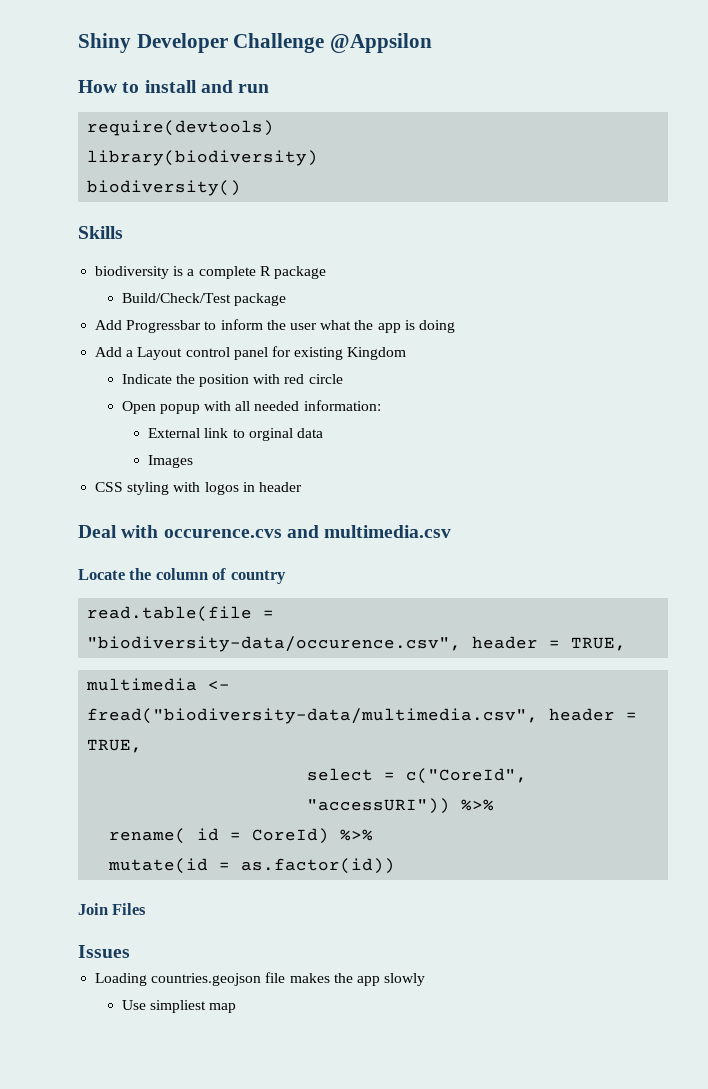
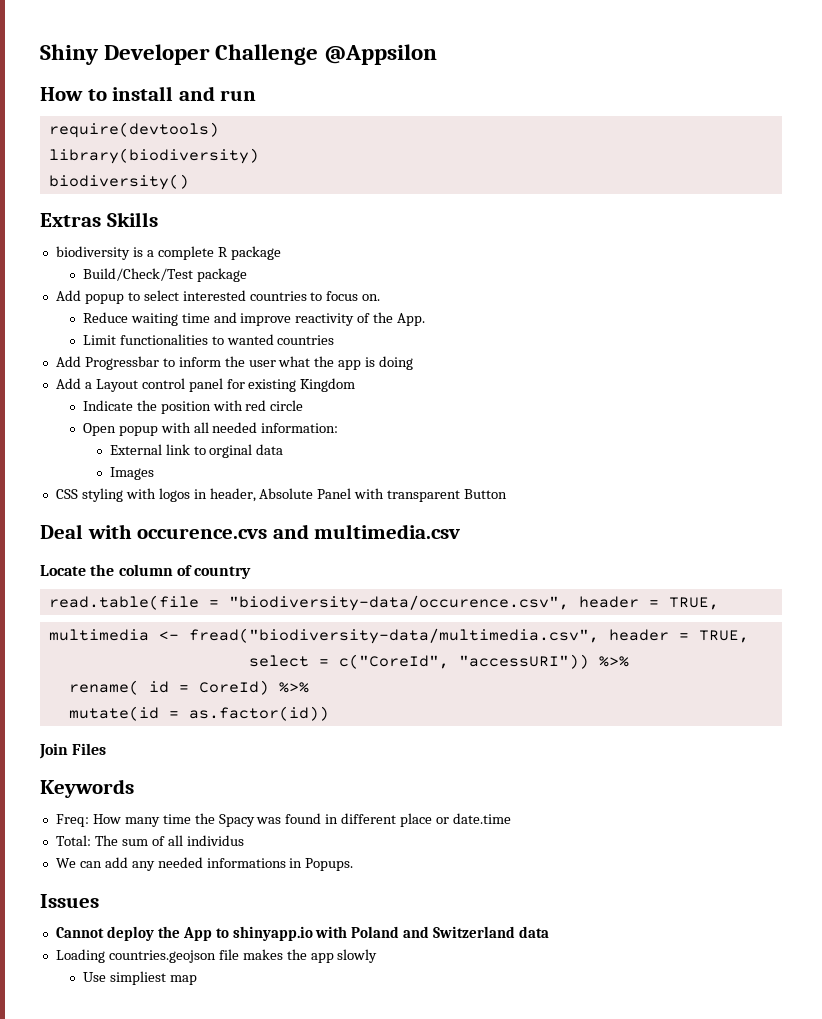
(242, 188) none -> [40,213,101,227] Extras
(286, 299) none -> [55,290,381,304] [82,312,426,326] [82,334,335,345] // Add popup to select interested countries to focus on. // Reduce waiting time and improve reactivity of the App. // Limit functionalities to wanted countries
[258,482,302,492] header -> [209,488,508,502] header, Absolute Panel with transparent Button
[78,945,130,958] Issues -> [40,779,134,798] [55,813,511,827] [55,835,244,846] [55,857,354,871] [40,894,99,908] [55,926,550,941] Keywords // Freq: How many time the Spacy was found in different place or date.time // Total: The sum of all individus // We can add any needed informations in Popups. // Issues // Cannot deploy the App to shinyapp.io with Poland and Switzerland data

